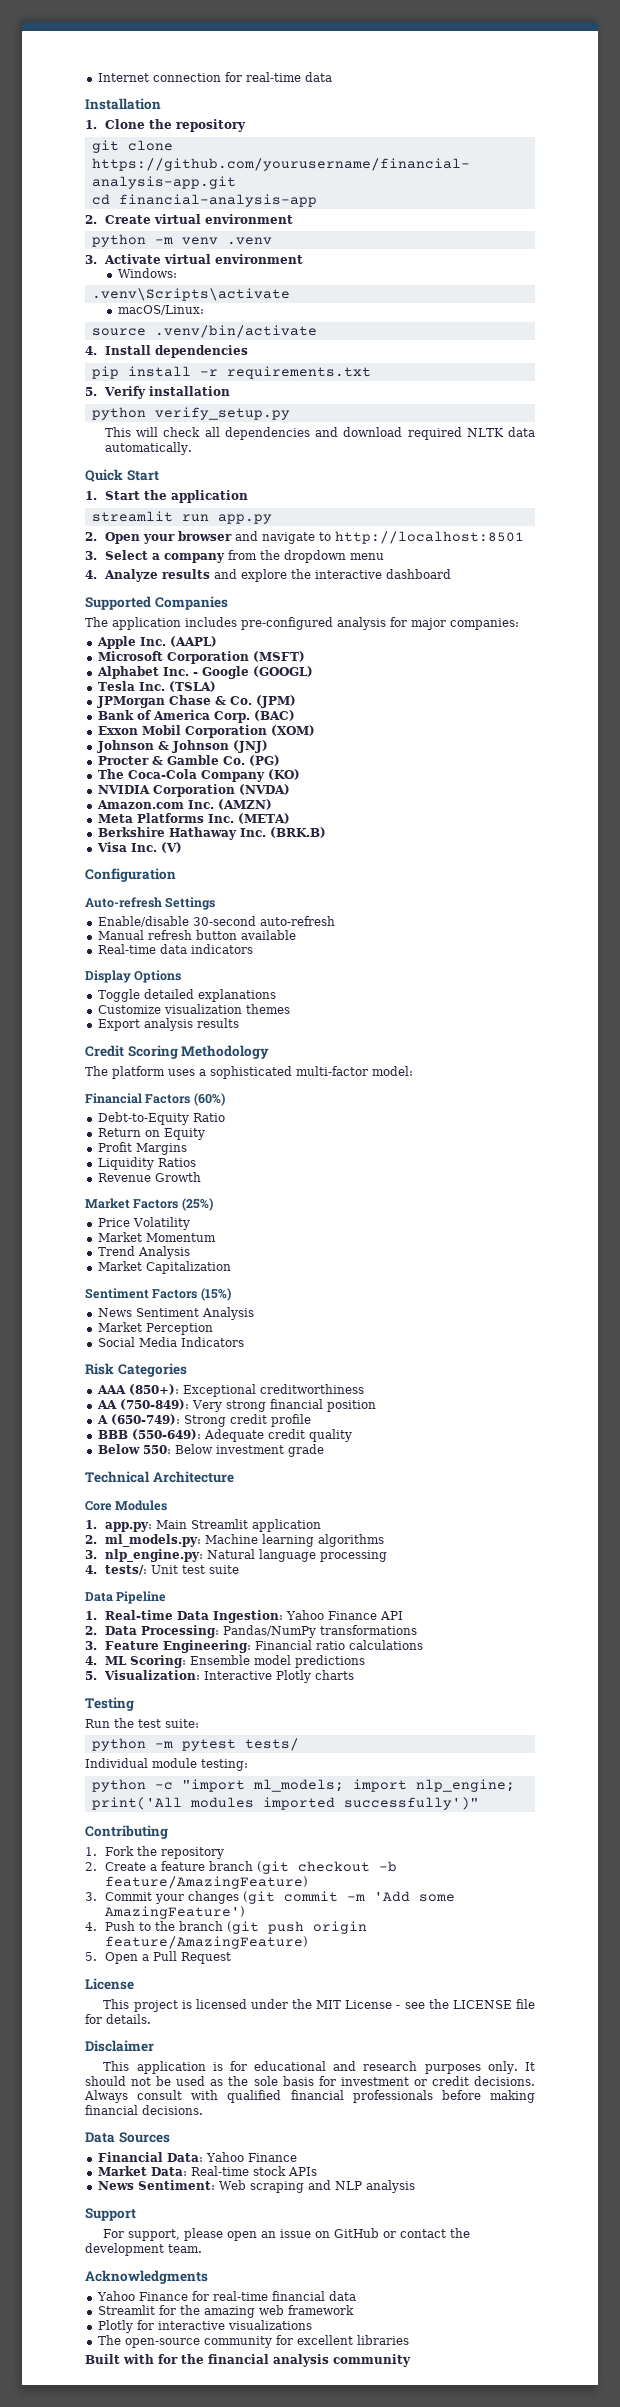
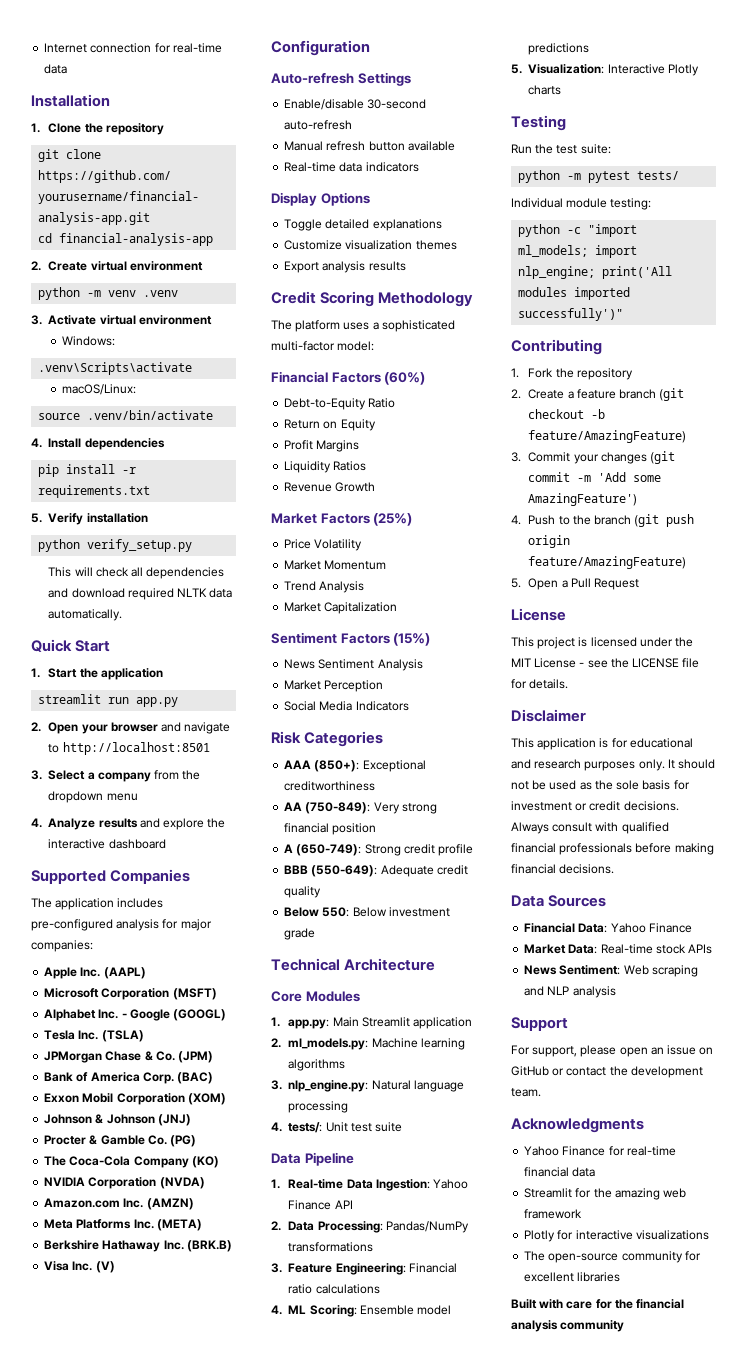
(154, 2359) none -> [566,1301,593,1309] care

